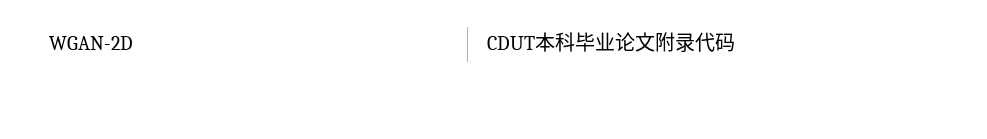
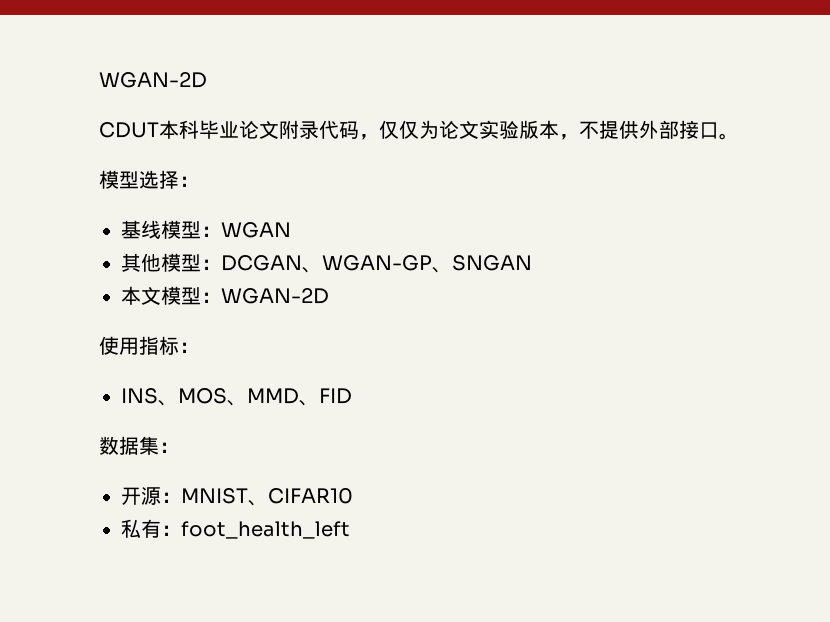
(735, 42) none -> [359,120,739,140] [99,170,199,189] [121,220,291,239] [121,253,532,273] [121,286,329,305] [99,336,199,355] [121,388,352,406] [99,436,179,455] [121,487,353,506] [121,519,350,539] ，仅仅为论文实验版本，不提供外部接口。 // 模型选择： // 基线模型：WGAN // 其他模型：DCGAN、WGAN-GP、SNGAN // 本文模型：WGAN-2D // 使用指标： // INS、MOS、MMD、FID // 数据集： // 开源：MNIST、CIFAR10 // 私有：foot_health_left

